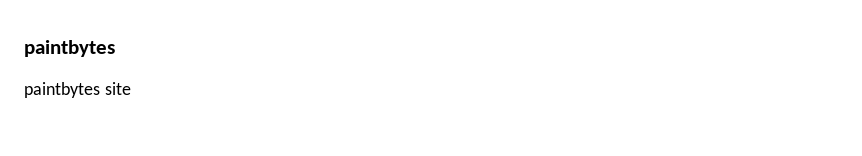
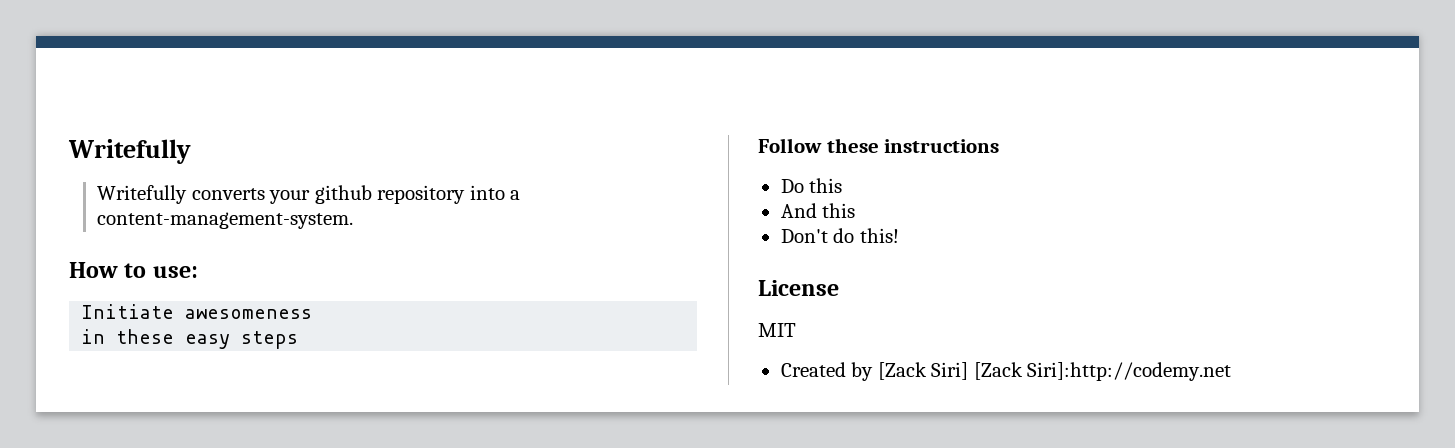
[24,40,115,57] [24,82,131,98] paintbytes // paintbytes site -> [68,139,191,164] [97,185,521,204] [97,212,354,229] [69,262,198,278] [81,304,313,319] [81,329,299,349] [758,138,1000,153] [780,178,843,193] [780,203,856,218] [780,228,899,243] [758,280,839,296] [758,323,796,337] [780,362,1232,381] Writefully // Writefully converts your github repository into a content-management-system. // How to use: // Initiate awesomeness // in these easy steps // Follow these instructions // Do this // And this // Don't do this! // License // MIT // Created by [Zack Siri] [Zack Siri]:http://codemy.net

